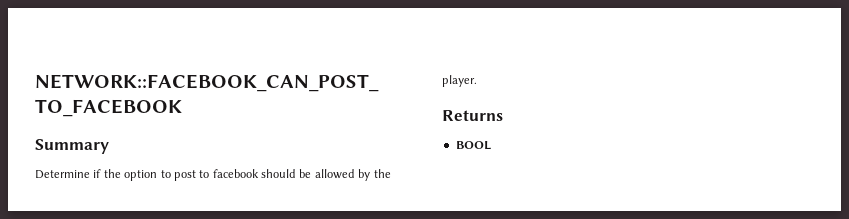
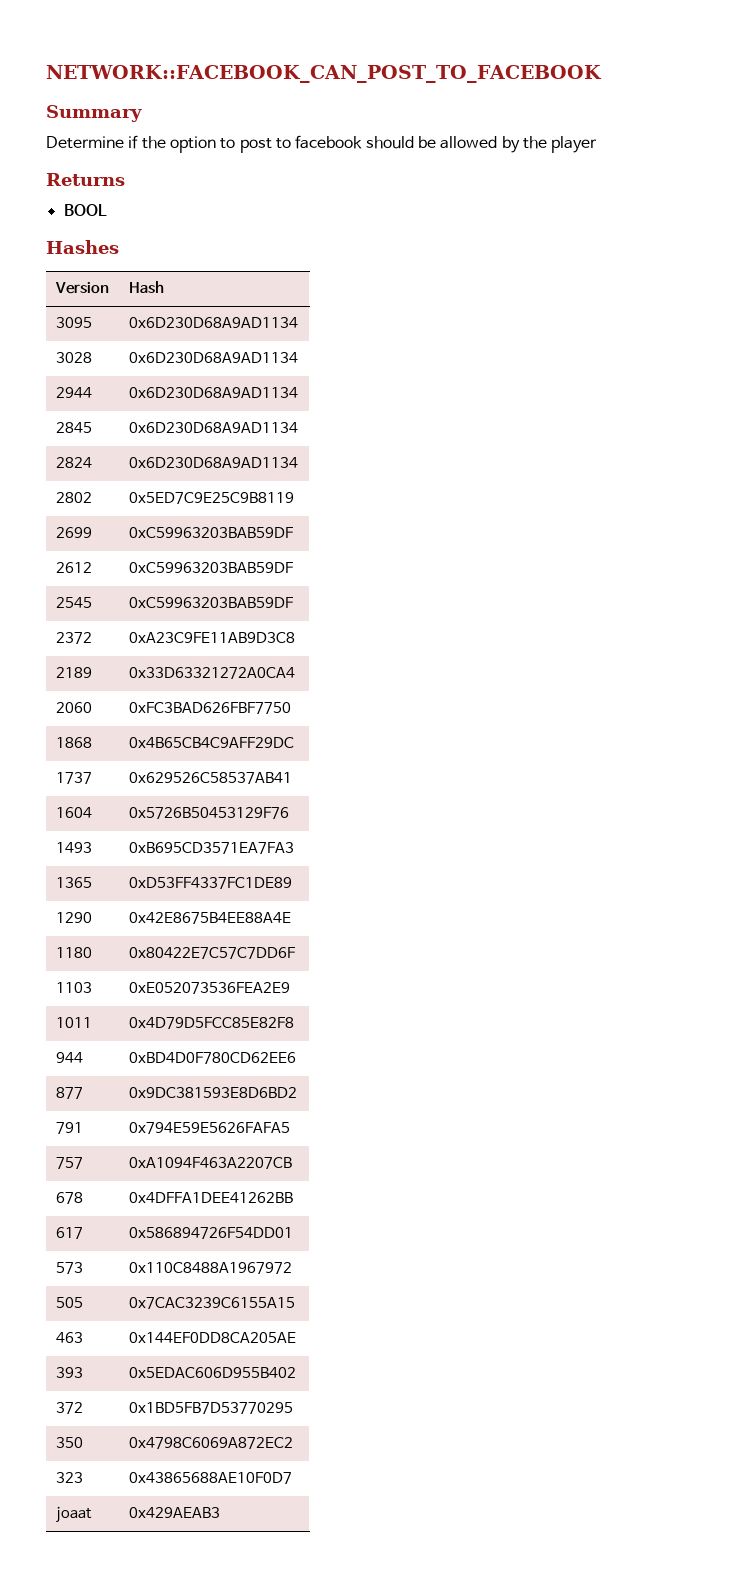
[442,75,477,87] player. -> [551,136,598,153] player
(491, 145) none -> [46,240,119,254] [54,282,109,294] [128,281,164,293] [55,317,92,328] [128,317,298,328] [55,352,92,363] [128,352,298,363] [55,387,92,398] [128,387,298,398] [55,422,92,433] [128,422,298,433] [55,457,92,468] [128,457,298,468] [55,492,92,503] [128,492,294,504] [55,527,92,538] [128,527,293,538] [55,562,92,573] [128,562,293,573] [55,597,92,608] [128,597,293,608] [55,632,92,644] [128,632,295,643] [55,667,92,678] [128,667,295,679] [55,702,92,713] [128,702,291,714] [55,737,92,748] [128,737,294,748] [55,772,92,784] [128,772,292,784] [55,807,92,818] [128,807,289,819] [55,842,92,853] [128,842,294,854] [55,877,92,888] [128,877,292,889] [55,912,92,923] [128,912,291,924] [55,947,92,958] [128,947,295,959] [55,982,92,993] [128,982,290,994] [55,1017,92,1028] [128,1017,294,1029] [55,1052,83,1063] [128,1052,296,1064] [55,1087,83,1099] [128,1087,297,1098] [55,1122,83,1134] [128,1122,290,1134] [55,1157,83,1169] [128,1157,292,1169] [55,1192,83,1204] [128,1192,293,1203] [55,1227,83,1239] [128,1227,293,1239] [55,1262,83,1274] [128,1262,292,1274] [55,1297,83,1308] [128,1297,295,1309] [55,1332,83,1343] [128,1332,296,1343] [55,1367,83,1378] [128,1367,296,1378] [55,1402,83,1414] [128,1402,293,1414] [55,1437,83,1448] [128,1437,293,1449] [55,1472,83,1483] [128,1472,292,1484] [55,1506,92,1523] [128,1507,220,1518] // Hashes // Version | Hash // 3095 | 0x6D230D68A9AD1134 // 3028 | 0x6D230D68A9AD1134 // 2944 | 0x6D230D68A9AD1134 // 2845 | 0x6D230D68A9AD1134 // 2824 | 0x6D230D68A9AD1134 // 2802 | 0x5ED7C9E25C9B8119 // 2699 | 0xC59963203BAB59DF // 2612 | 0xC59963203BAB59DF // 2545 | 0xC59963203BAB59DF // 2372 | 0xA23C9FE11AB9D3C8 // 2189 | 0x33D63321272A0CA4 // 2060 | 0xFC3BAD626FBF7750 // 1868 | 0x4B65CB4C9AFF29DC // 1737 | 0x629526C58537AB41 // 1604 | 0x5726B50453129F76 // 1493 | 0xB695CD3571EA7FA3 // 1365 | 0xD53FF4337FC1DE89 // 1290 | 0x42E8675B4EE88A4E // 1180 | 0x80422E7C57C7DD6F // 1103 | 0xE052073536FEA2E9 // 1011 | 0x4D79D5FCC85E82F8 // 944 | 0xBD4D0F780CD62EE6 // 877 | 0x9DC381593E8D6BD2 // 791 | 0x794E59E5626FAFA5 // 757 | 0xA1094F463A2207CB // 678 | 0x4DFFA1DEE41262BB // 617 | 0x586894726F54DD01 // 573 | 0x110C8488A1967972 // 505 | 0x7CAC3239C6155A15 // 463 | 0x144EF0DD8CA205AE // 393 | 0x5EDAC606D955B402 // 372 | 0x1BD5FB7D53770295 // 350 | 0x4798C6069A872EC2 // 323 | 0x43865688AE10F0D7 // joaat | 0x429AEAB3

